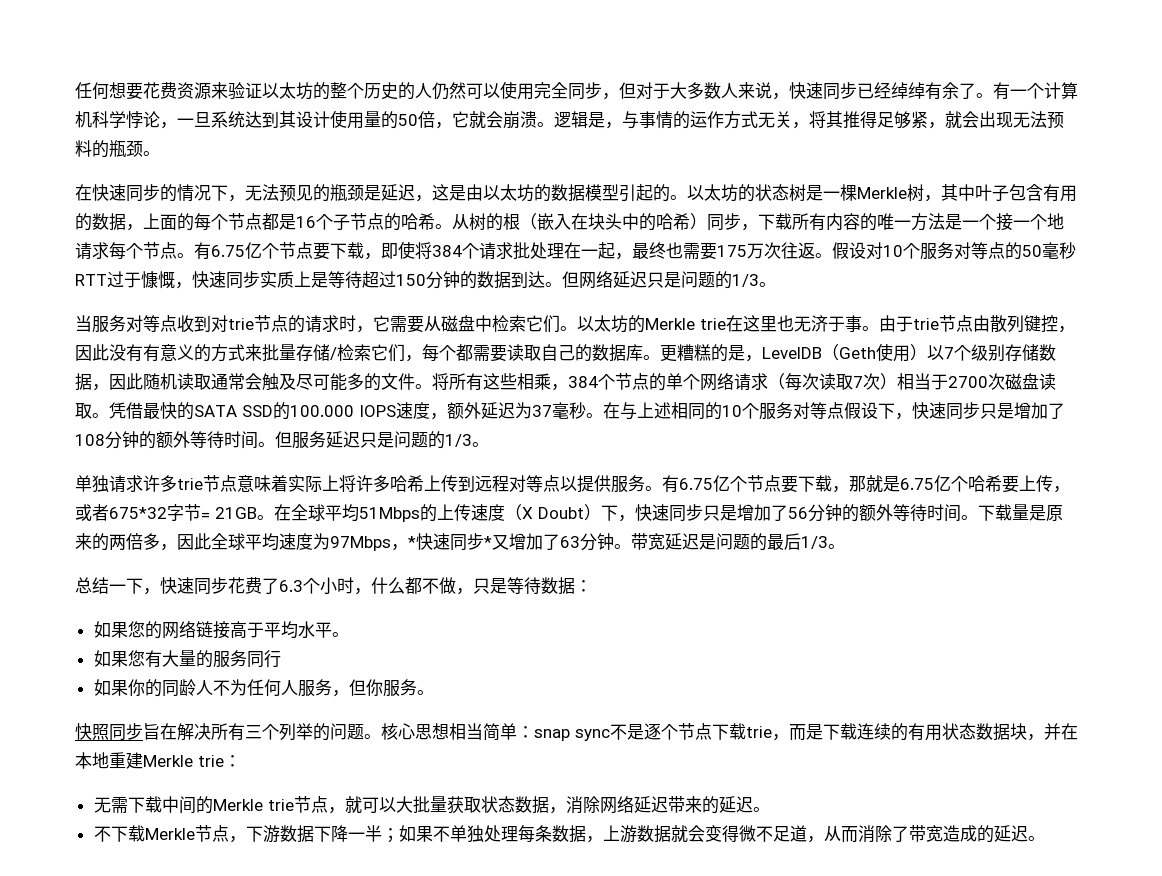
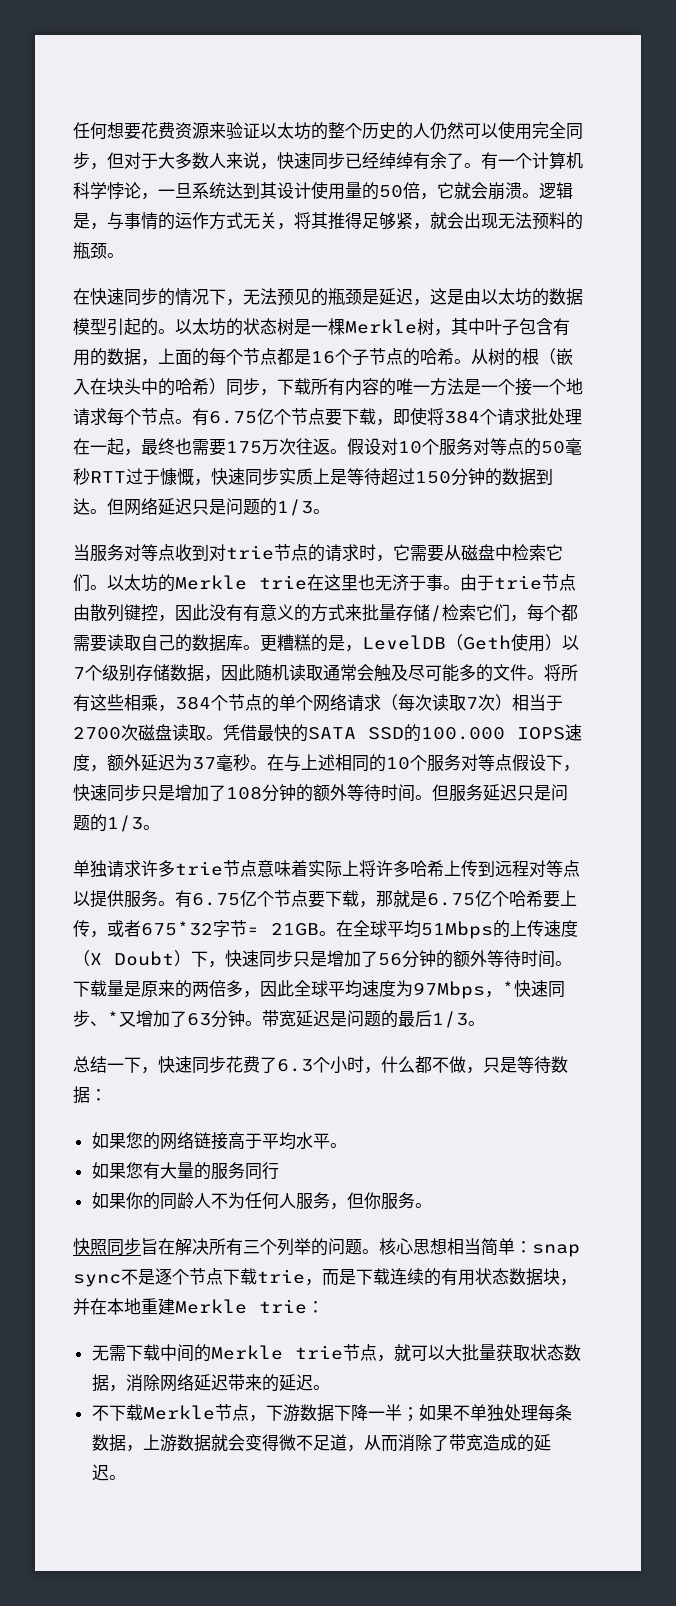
(484, 541) none -> [90,1021,107,1026] 、

